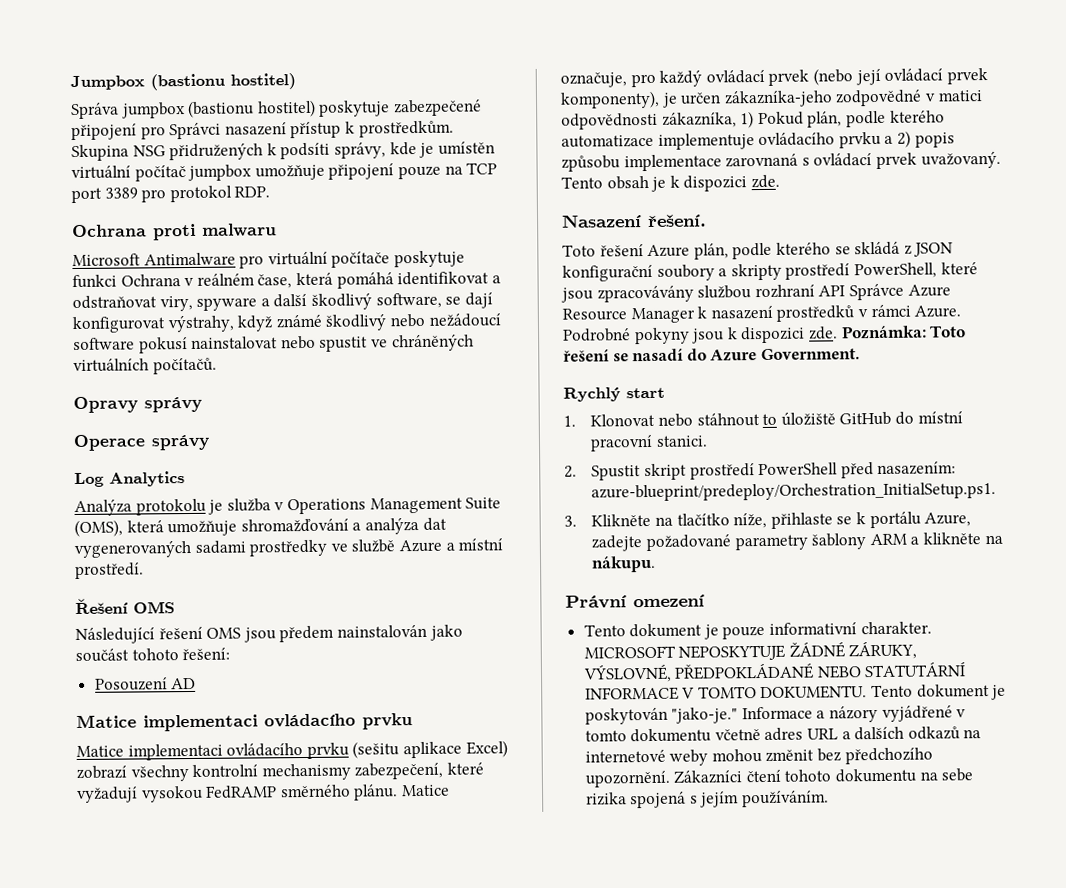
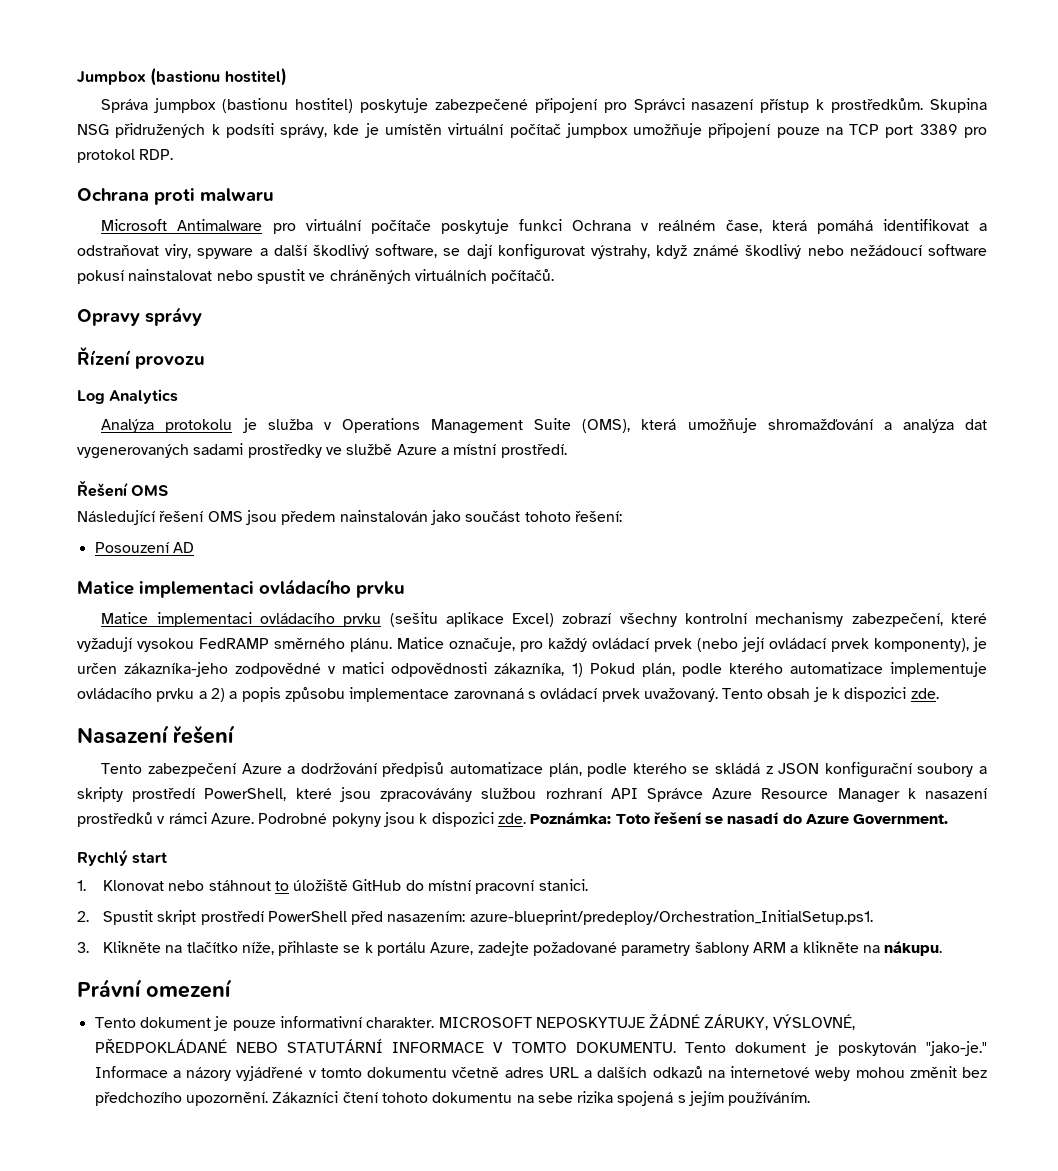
[73,434,210,452] Operace správy -> [77,346,205,369] Řízení provozu
(911, 139) none -> [229,691,238,699] a
[648,214,707,227] [562,244,691,257] řešení. // Toto řešení Azure -> [173,725,235,744] [101,762,543,777] řešení // Tento zabezpečení Azure a dodržování předpisů automatizace

